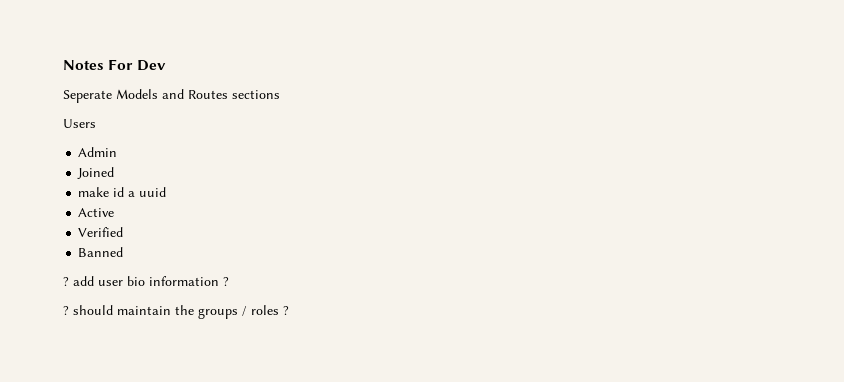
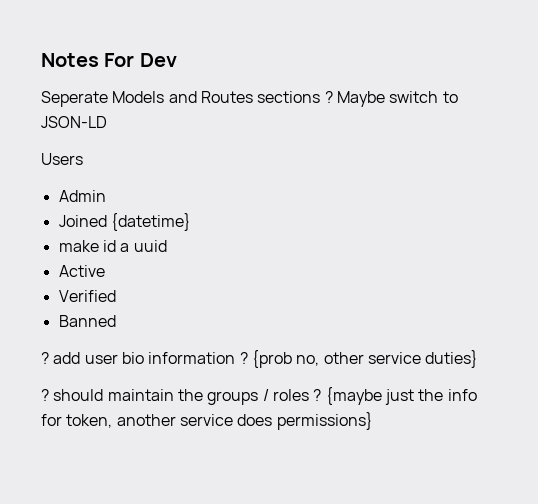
(280, 94) none -> [324,91,458,107] [41,116,107,128] ? Maybe switch to JSON-LD
(115, 173) none -> [110,213,191,231] {datetime}
(229, 281) none -> [251,350,479,368] {prob no, other service duties}
(289, 310) none -> [325,387,477,405] [41,412,373,430] {maybe just the info for token, another service does permissions}

